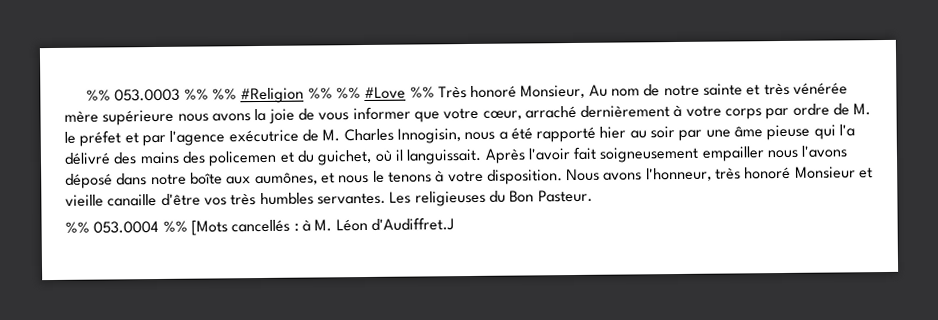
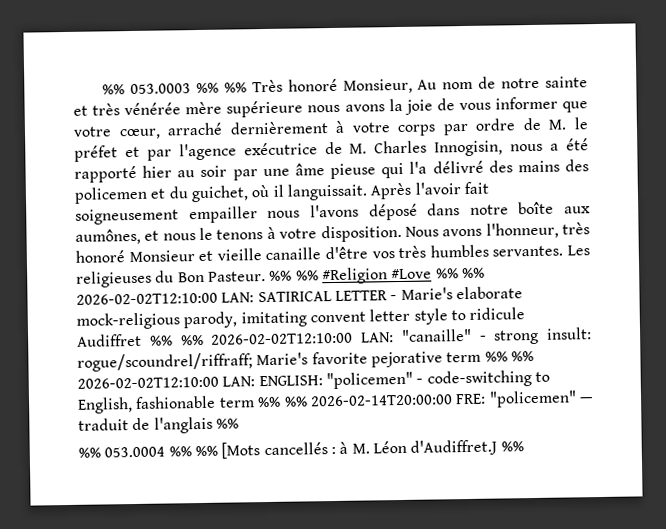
[240,86,435,104] #Religion %% %% #Love %% -> (247, 87) none
(593, 196) none -> [269,267,485,285] [76,286,523,305] [76,307,526,330] [77,327,592,347] [77,351,534,372] [77,370,550,390] [77,390,593,414] [78,416,239,434] %% %% #Religion #Love %% %% 2026-02-02T12:10:00 LAN: SATIRICAL LETTER - Marie's elaborate mock-religious parody, imitating convent letter style to ridicule Audiffret %% %% 2026-02-02T12:10:00 LAN: "canaille" - strong insult: rogue/scoundrel/riffraff; Marie's favorite pejorative term %% %% 2026-02-02T12:10:00 LAN: ENGLISH: "policemen" - code-switching to English, fashionable term %% %% 2026-02-14T20:00:00 FRE: "policemen" — traduit de l'anglais %%
(188, 226) none -> [194,445,218,457] %%
(454, 224) none -> [500,441,524,452] %%

